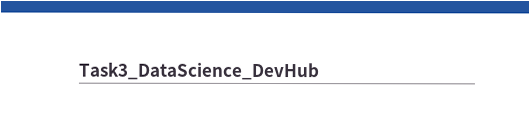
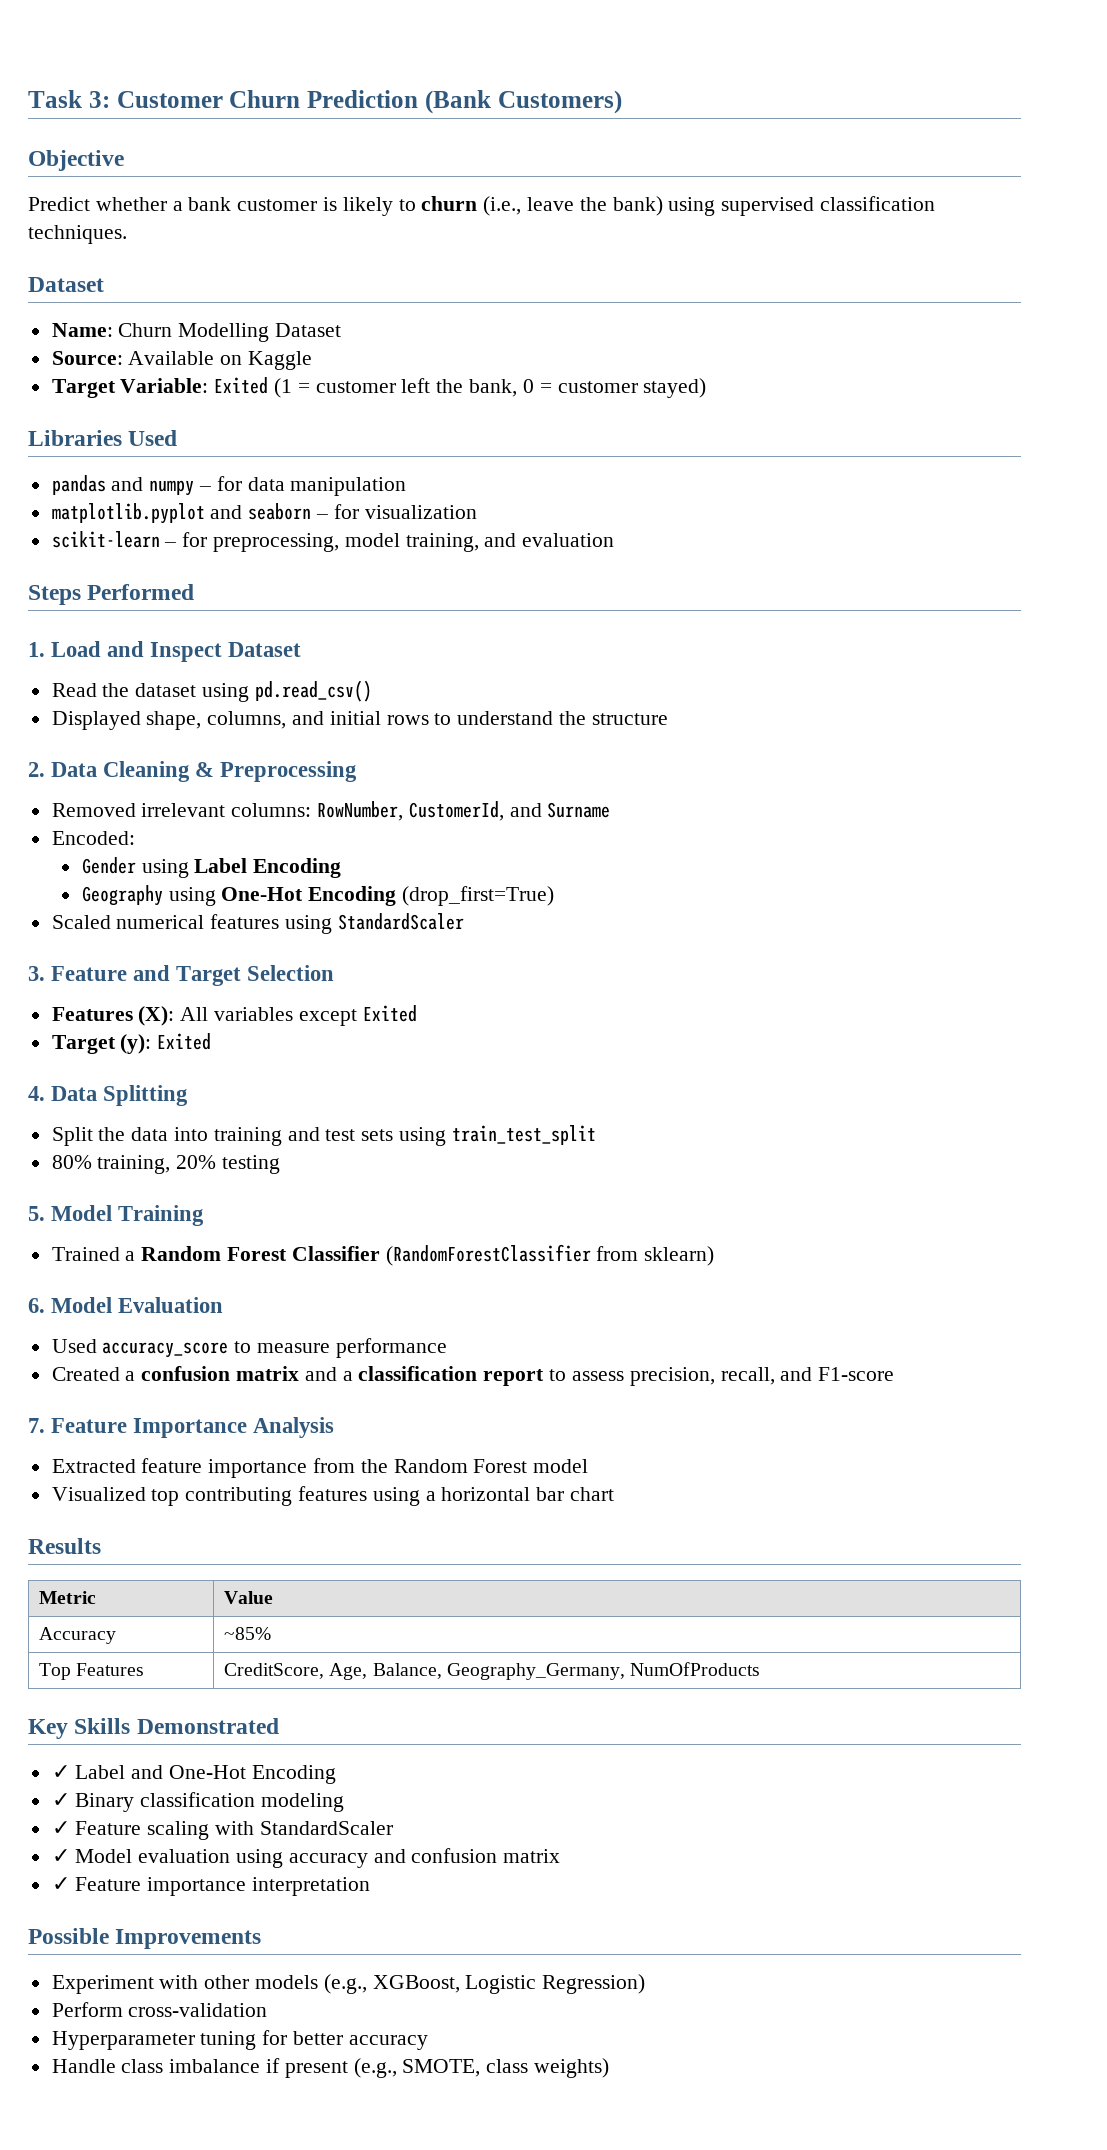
[78,61,319,81] Task3_DataScience_DevHub -> [28,90,622,114] [28,150,124,171] [28,196,936,216] [28,225,127,244] [28,277,104,292] [51,323,342,342] [51,351,313,370] [51,377,707,398] [28,430,178,446] [51,475,407,496] [51,503,477,524] [51,531,615,552] [28,584,195,605] [28,641,302,662] [51,680,372,702] [51,711,668,730] [28,761,358,782] [51,801,611,821] [51,831,135,845] [81,857,342,878] [81,885,554,906] [51,913,464,934] [28,965,335,986] [51,1005,417,1026] [51,1033,212,1054] [28,1085,189,1106] [51,1125,596,1146] [51,1155,281,1174] [28,1205,205,1226] [51,1244,715,1266] [28,1297,224,1313] [51,1338,447,1358] [51,1366,895,1386] [28,1417,335,1438] [51,1458,589,1478] [51,1486,615,1506] [28,1538,101,1554] [39,1591,97,1604] [224,1591,274,1604] [39,1627,117,1644] [224,1627,272,1640] [39,1663,145,1680] [224,1662,761,1680] [28,1718,279,1739] [51,1765,336,1784] [51,1792,345,1812] [51,1821,393,1840] [51,1848,561,1868] [51,1877,371,1896] [28,1928,262,1949] [51,1974,646,1994] [51,2002,268,2017] [51,2030,428,2050] [51,2058,610,2078] Task 3: Customer Churn Prediction (Bank Customers) // Objective // Predict whether a bank customer is likely to churn (i.e., leave the bank) using supervised classification techniques. // Dataset // Name: Churn Modelling Dataset // Source: Available on Kaggle // Target Variable: Exited (1 = customer left the bank, 0 = customer stayed) // Libraries Used // pandas and numpy – for data manipulation // matplotlib.pyplot and seaborn – for visualization // scikit-learn – for preprocessing, model training, and evaluation // Steps Performed // 1. Load and Inspect Dataset // Read the dataset using pd.read_csv() // Displayed shape, columns, and initial rows to understand the structure // 2. Data Cleaning & Preprocessing // Removed irrelevant columns: RowNumber, CustomerId, and Surname // Encoded: // Gender using Label Encoding // Geography using One-Hot Encoding (drop_first=True) // Scaled numerical features using StandardScaler // 3. Feature and Target Selection // Features (X): All variables except Exited // Target (y): Exited // 4. Data Splitting // Split the data into training and test sets using train_test_split // 80% training, 20% testing // 5. Model Training // Trained a Random Forest Classifier (RandomForestClassifier from sklearn) // 6. Model Evaluation // Used accuracy_score to measure performance // Created a confusion matrix and a classification report to assess precision, recall, and F1-score // 7. Feature Importance Analysis // Extracted feature importance from the Random Forest model // Visualized top contributing features using a horizontal bar chart // Results // Metric | Value // Accuracy | ~85% // Top Features | CreditScore, Age, Balance, Geography_Germany, NumOfProducts // Key Skills Demonstrated // ✓ Label and One-Hot Encoding // ✓ Binary classification modeling // ✓ Feature scaling with StandardScaler // ✓ Model evaluation using accuracy and confusion matrix // ✓ Feature importance interpretation // Possible Improvements // Experiment with other models (e.g., XGBoost, Logistic Regression) // Perform cross-validation // Hyperparameter tuning for better accuracy // Handle class imbalance if present (e.g., SMOTE, class weights)

